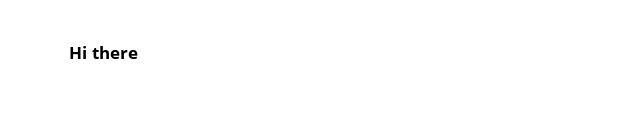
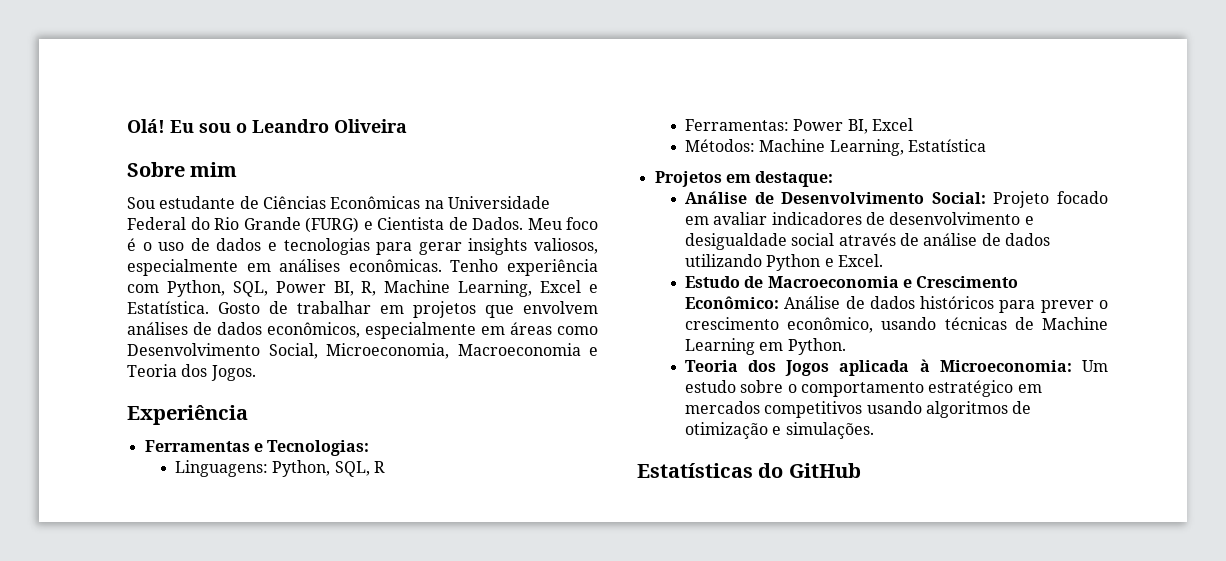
[69,46,138,59] Hi there -> [127,119,407,133] [127,162,238,177] [127,196,550,209] [127,217,598,233] [127,238,598,255] [127,259,598,276] [127,280,598,297] [127,301,598,318] [127,322,598,339] [127,343,598,359] [127,364,256,381] [127,405,248,425] [144,440,370,456] [174,460,385,477] [684,118,913,134] [684,139,986,156] [654,171,834,187] [684,191,1108,208] [684,212,1034,225] [684,233,1050,250] [684,254,883,271] [684,276,1019,288] [684,296,1108,313] [684,317,1108,333] [684,338,846,355] [684,359,1108,376] [684,380,1042,397] [684,401,1032,418] [684,422,874,439] [637,463,861,478] Olá! Eu sou o Leandro Oliveira // Sobre mim // Sou estudante de Ciências Econômicas na Universidade Federal do Rio Grande (FURG) e Cientista de Dados. Meu foco é o uso de dados e tecnologias para gerar insights valiosos, especialmente em análises econômicas. Tenho experiência com Python, SQL, Power BI, R, Machine Learning, Excel e Estatística. Gosto de trabalhar em projetos que envolvem análises de dados econômicos, especialmente em áreas como Desenvolvimento Social, Microeconomia, Macroeconomia e Teoria dos Jogos. // Experiência // Ferramentas e Tecnologias: // Linguagens: Python, SQL, R // Ferramentas: Power BI, Excel // Métodos: Machine Learning, Estatística // Projetos em destaque: // Análise de Desenvolvimento Social: Projeto focado em avaliar indicadores de desenvolvimento e desigualdade social através de análise de dados utilizando Python e Excel. // Estudo de Macroeconomia e Crescimento Econômico: Análise de dados históricos para prever o crescimento econômico, usando técnicas de Machine Learning em Python. // Teoria dos Jogos aplicada à Microeconomia: Um estudo sobre o comportamento estratégico em mercados competitivos usando algoritmos de otimização e simulações. // Estatísticas do GitHub

